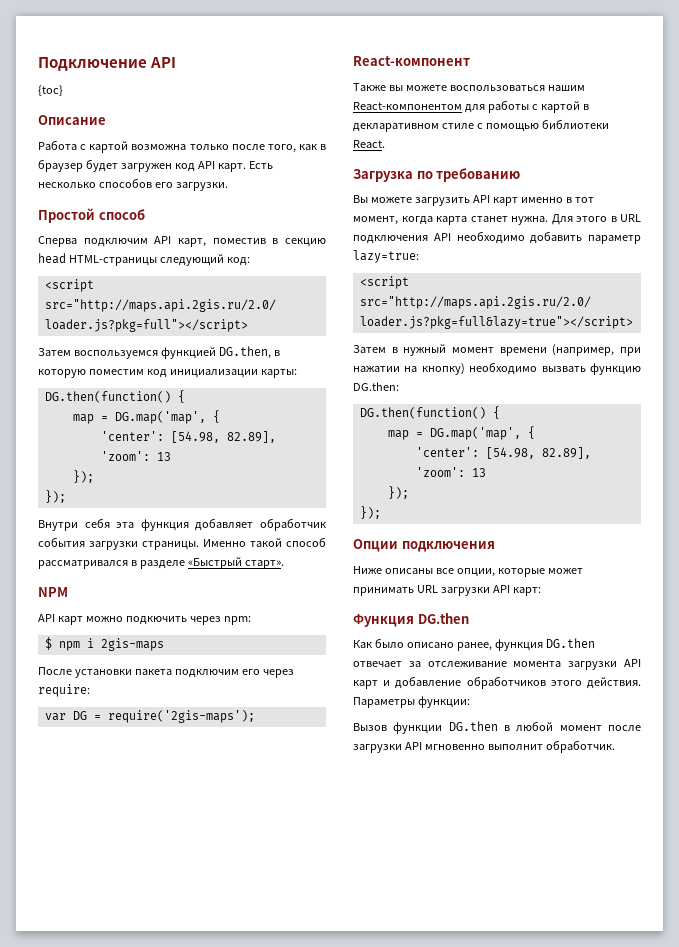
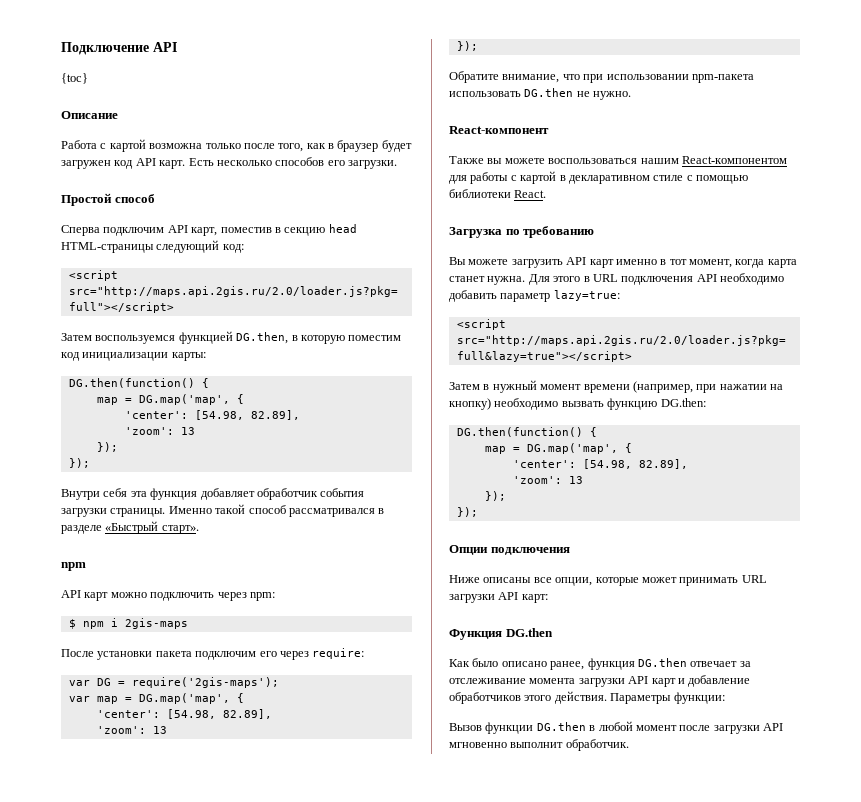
[38,587,68,597] NPM -> [61,562,86,571] npm
[125,616,187,625] подкючить -> [150,592,215,601] подключить
(255, 716) none -> [68,693,244,704] [96,709,272,719] [96,726,167,734] [456,41,478,51] [449,71,754,83] [449,88,632,100] // var map = DG.map('map', { // 'center': [54.98, 82.89], // 'zoom': 13 // }); // Обратите внимание, что при использовании npm-пакета использовать DG.then не нужно.

